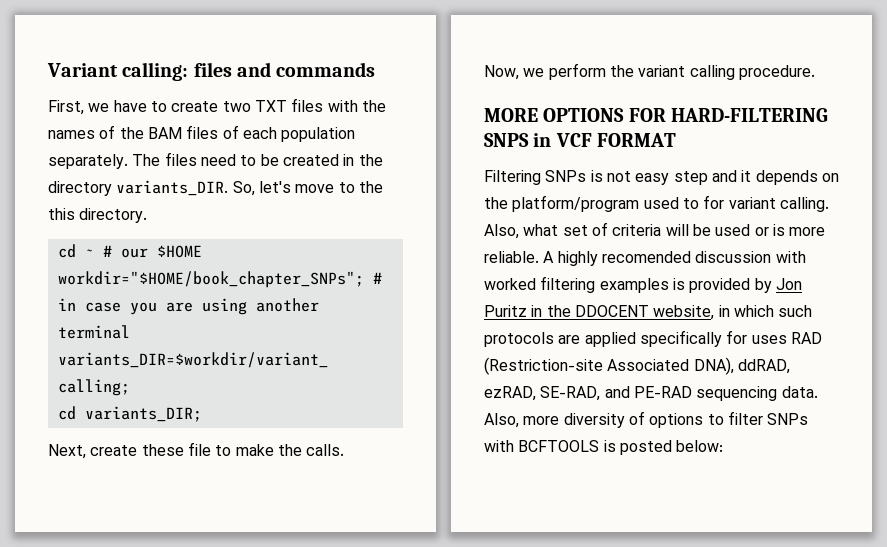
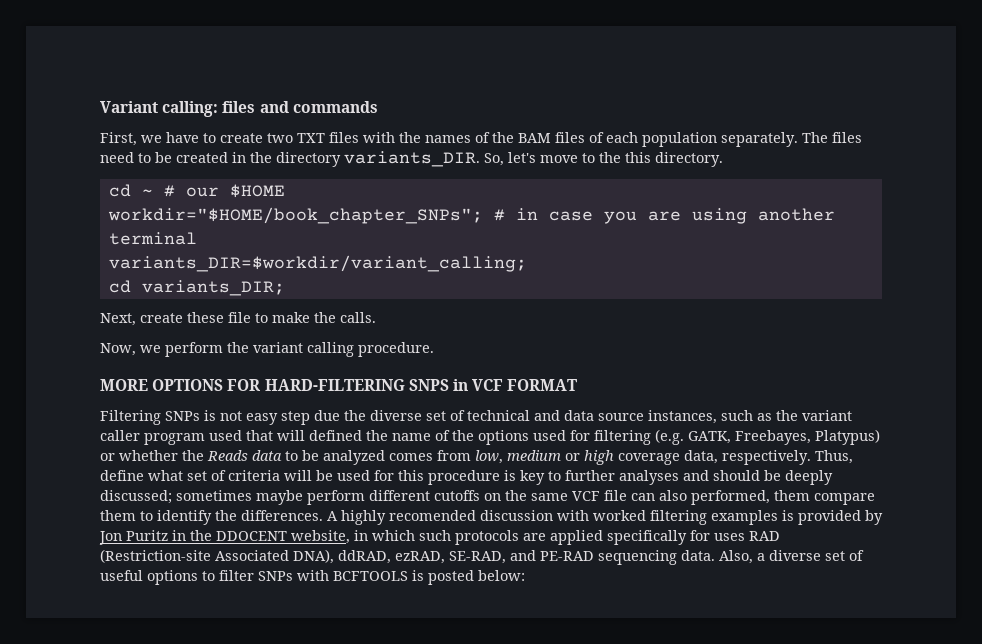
[711,170,839,185] [484,195,829,212] [484,224,519,239] and it depends on the platform/program used to for variant calling. Also, -> [314,410,852,424] [100,429,880,445] [100,450,853,465] [100,470,144,481] due the diverse set of technical and data source instances, such as the variant caller program used that will defined the name of the options used for filtering (e.g. GATK, Freebayes, Platypus) or whether the Reads data to be analyzed comes from low, medium or high coverage data, respectively. Thus, define
[754,224,826,236] [484,251,539,263] or is more reliable. -> [374,470,833,485] [100,490,875,505] [100,510,323,525] for this procedure is key to further analyses and should be deeply discussed; sometimes maybe perform different cutoffs on the same VCF file can also performed, them compare them to identify the differences.
[523,411,645,428] more diversity of -> [757,550,864,561] [100,570,143,581] a diverse set of useful

